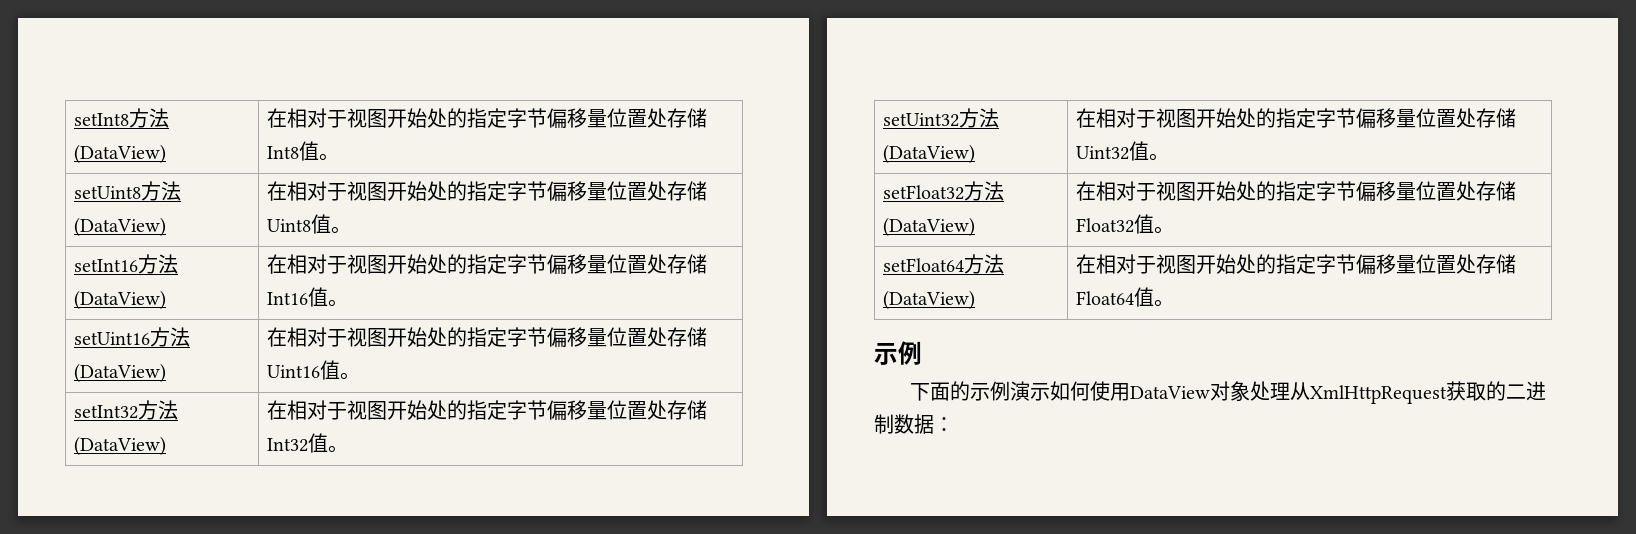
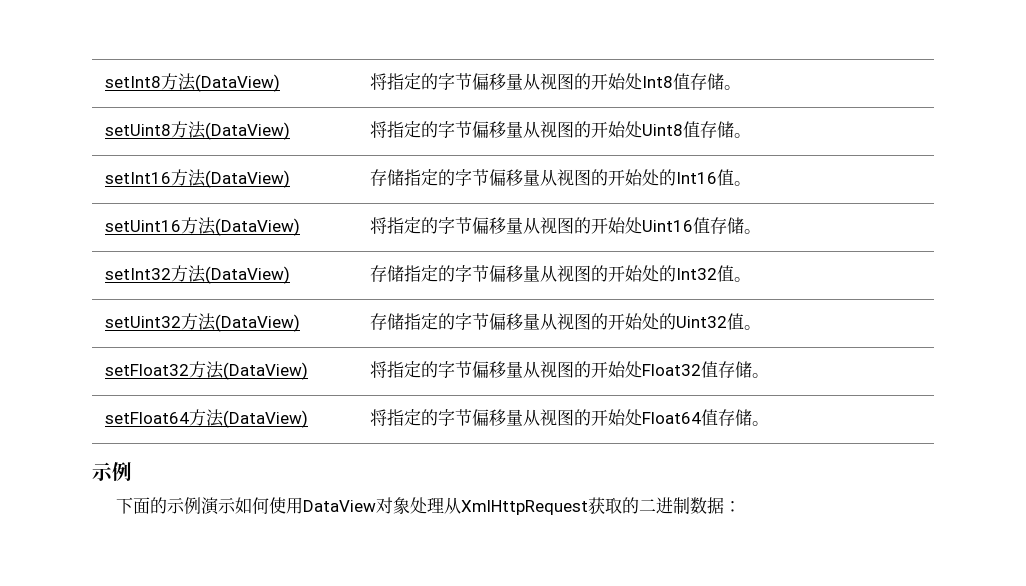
[267,108,708,129] [267,141,340,161] [74,181,182,201] [74,217,167,237] [267,181,708,202] [267,214,352,234] [74,254,179,274] [74,290,167,310] [267,254,708,275] 在相对于视图开始处的指定字节偏移量位置处存储Int8值。 // setUint8方法(DataView) | 在相对于视图开始处的指定字节偏移量位置处存储Uint8值。 // setInt16方法(DataView) | 在相对于视图开始处的指定字节偏移量位置处存储 -> [370,73,742,90] [105,121,291,140] [370,121,752,138] [105,169,291,188] [370,169,677,186] 将指定的字节偏移量从视图的开始处Int8值存储。 // setUint8方法(DataView) | 将指定的字节偏移量从视图的开始处Uint8值存储。 // setInt16方法(DataView) | 存储指定的字节偏移量从视图的开始处的
[267,327,708,348] [267,360,361,380] [74,400,179,420] [74,436,167,456] [267,400,708,421] 在相对于视图开始处的指定字节偏移量位置处存储Uint16值。 // setInt32方法(DataView) | 在相对于视图开始处的指定字节偏移量位置处存储 -> [370,217,762,234] [105,265,291,284] [370,265,677,282] 将指定的字节偏移量从视图的开始处Uint16值存储。 // setInt32方法(DataView) | 存储指定的字节偏移量从视图的开始处的
[1076,108,1517,129] 在相对于视图开始处的指定字节偏移量位置处存储 -> [370,313,677,330] 存储指定的字节偏移量从视图的开始处的
[1076,181,1517,202] [1076,214,1175,234] [883,254,1005,274] [883,290,976,310] [1076,254,1517,275] [1076,287,1155,307] 在相对于视图开始处的指定字节偏移量位置处存储Float32值。 // setFloat64方法(DataView) | 在相对于视图开始处的指定字节偏移量位置处存储Float64值 -> [370,361,770,378] [105,409,309,428] [370,409,753,426] 将指定的字节偏移量从视图的开始处Float32值存储。 // setFloat64方法(DataView) | 将指定的字节偏移量从视图的开始处Float64值存储

